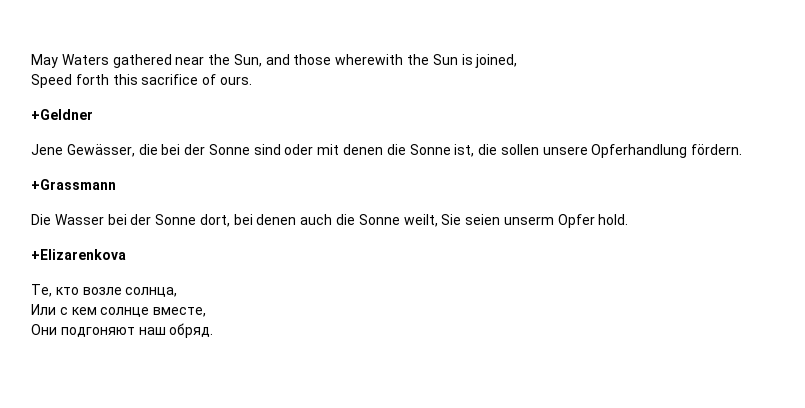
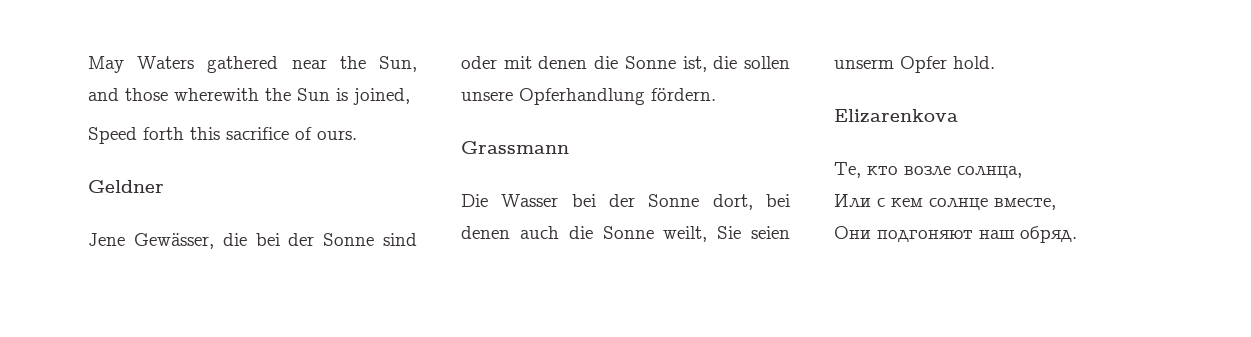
[31,109,93,120] +Geldner -> [88,180,164,193] Geldner
[31,179,116,190] +Grassmann -> [461,141,569,154] Grassmann
[31,249,126,260] +Elizarenkova -> [834,109,958,124] Elizarenkova

